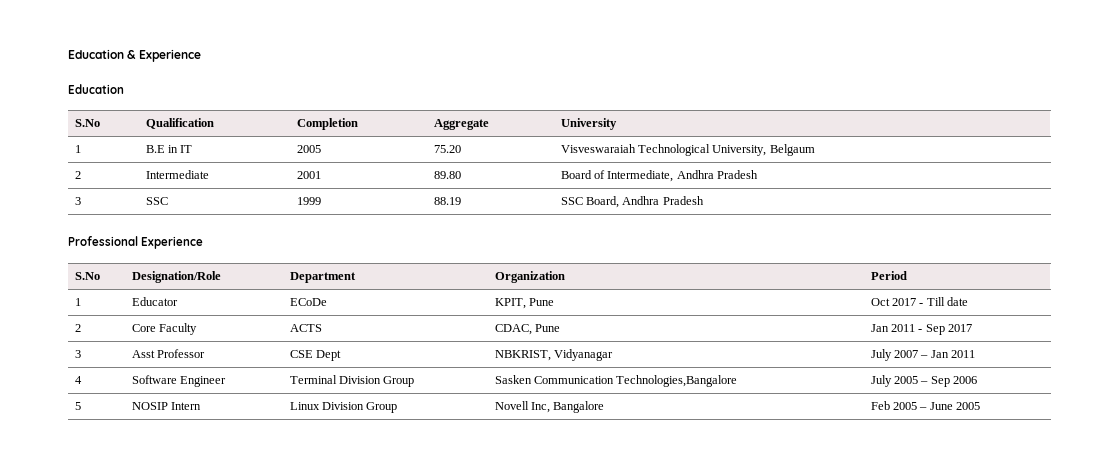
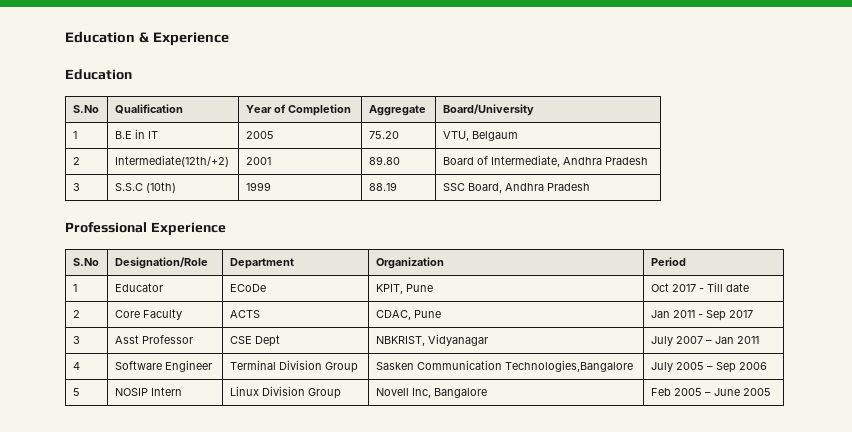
(214, 123) none -> [245,104,286,113] Year of
[560,118,617,130] University -> [442,104,534,116] Board/University
[560,144,767,156] Visveswaraiah Technological University, -> [442,131,469,141] VTU,
[145,170,209,179] Intermediate -> [114,155,229,167] Intermediate(12th/+2)
[145,197,168,205] SSC -> [114,182,176,193] S.S.C (10th)

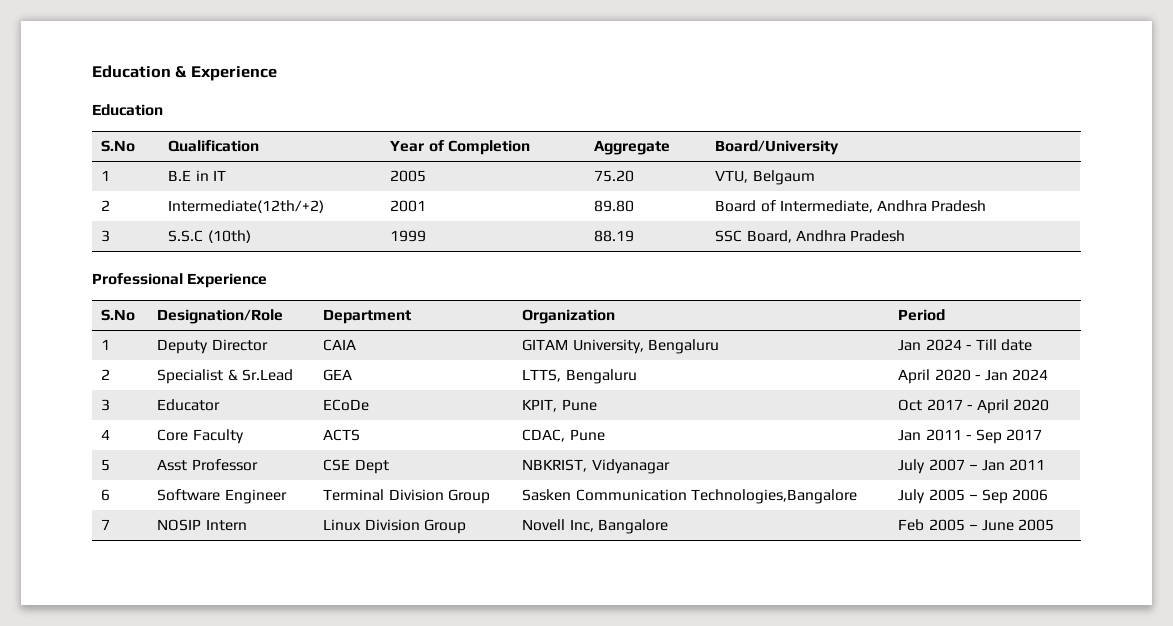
(77, 288) none -> [157,339,268,354] [323,339,357,351] [522,339,719,354] [898,339,1033,351] [101,369,111,380] [157,369,293,384] [323,369,353,381] [522,369,637,384] [898,369,1049,384] [101,399,111,411] | Deputy Director | CAIA | GITAM University, Bengaluru | Jan 2024 - Till date // 2 | Specialist & Sr.Lead | GEA | LTTS, Bengaluru | April 2020 - Jan 2024 // 3
[706,282,749,292] [72,310,80,318] Till date // 2 -> [976,399,1050,414] [101,429,111,440] April 2020 // 4
[72,336,80,344] 3 -> [101,459,111,471] 5
[72,362,80,370] 4 -> [101,489,111,501] 6
[72,388,80,396] 5 -> [101,519,111,530] 7

